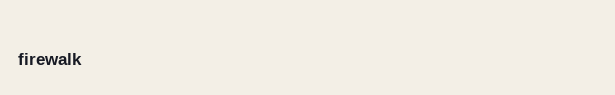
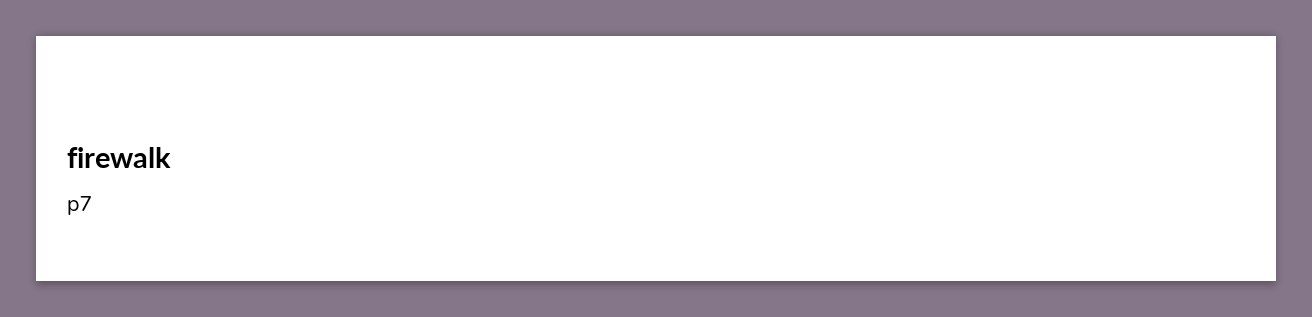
(82, 59) none -> [67,196,92,215] // p7

